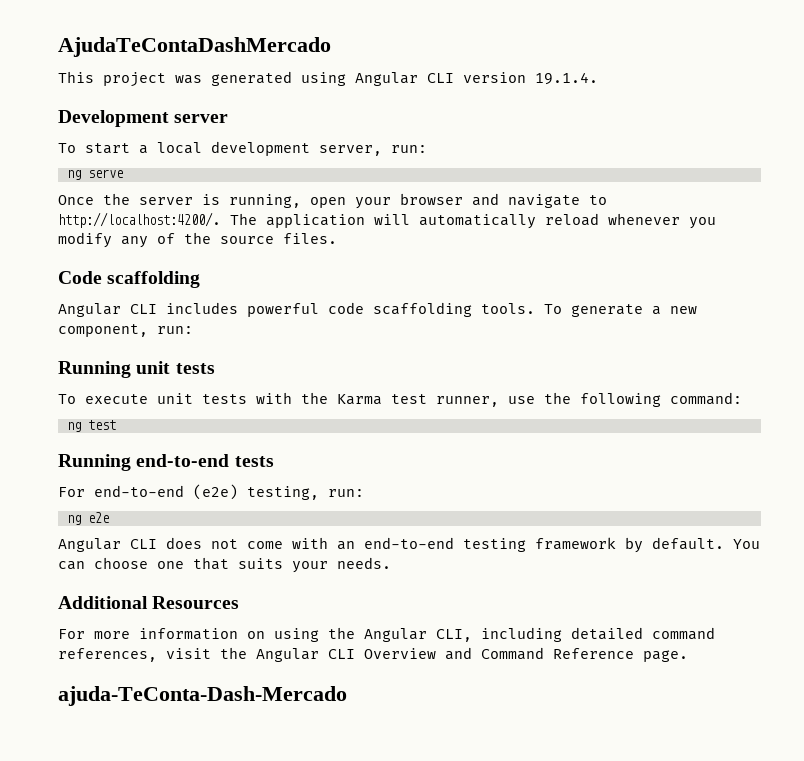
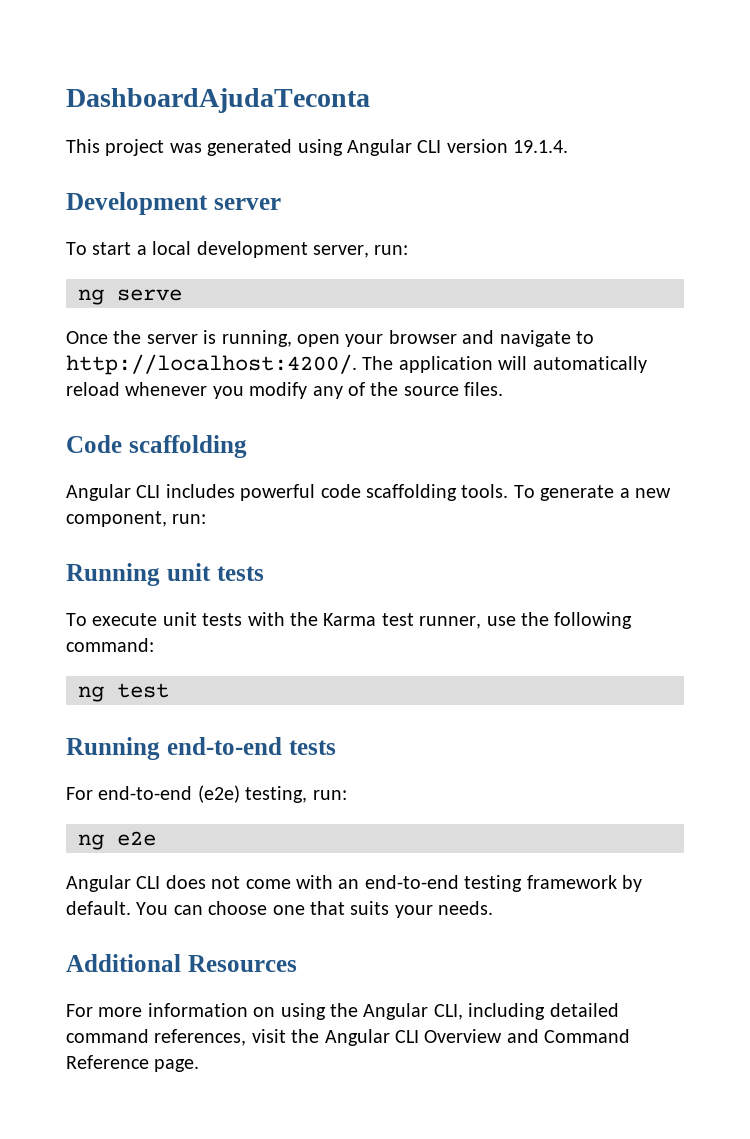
[58,37,331,57] AjudaTeContaDashMercado -> [66,88,370,113] DashboardAjudaTeconta
[58,686,347,706] // ajuda-TeConta-Dash-Mercado -> (200, 1065) none

